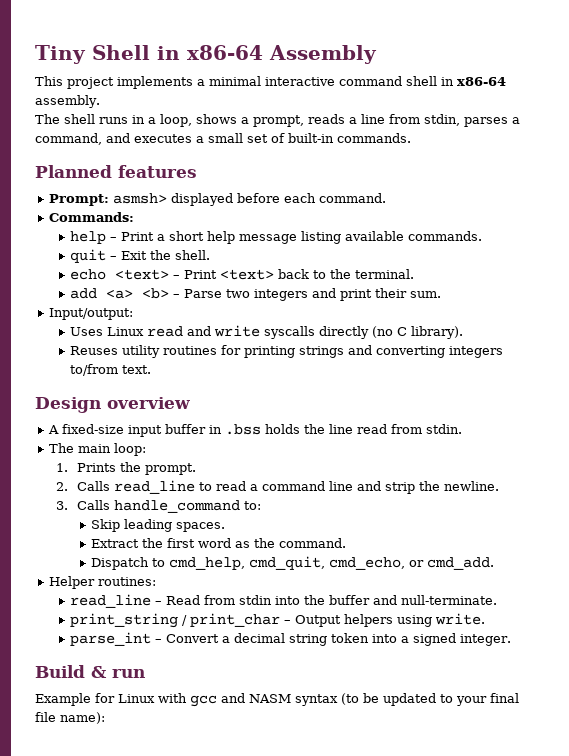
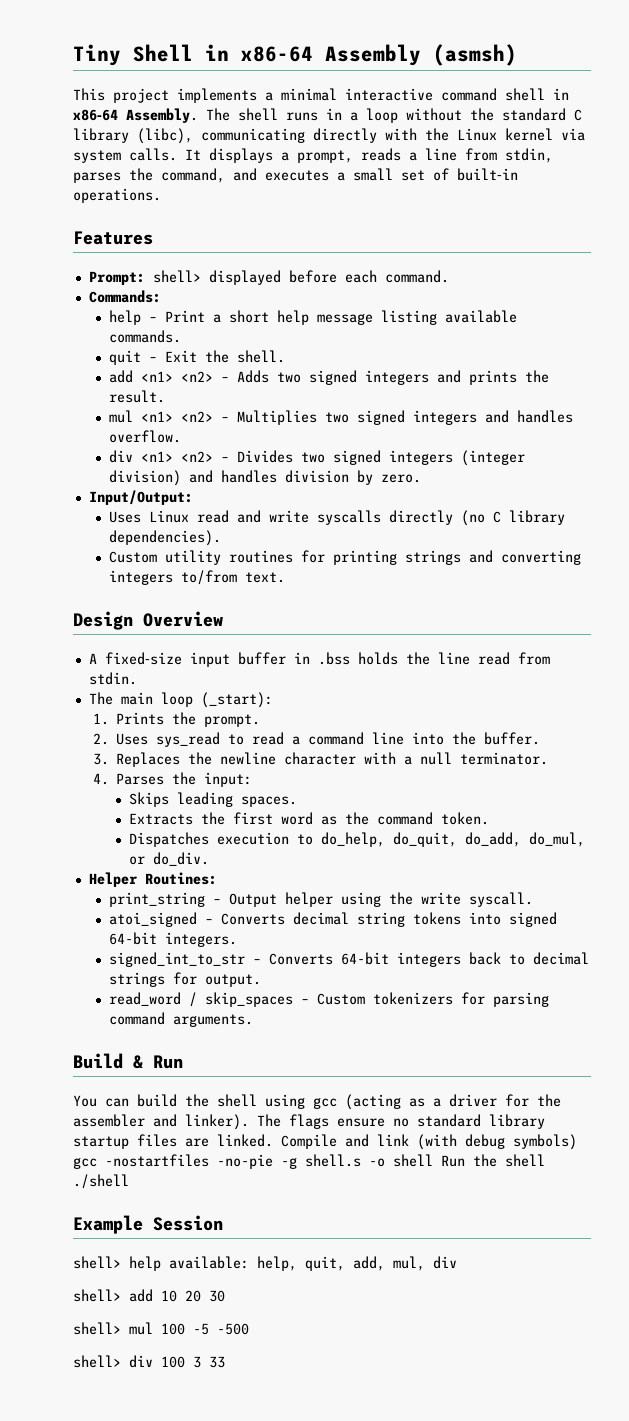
(377, 54) none -> [433,44,517,66] (asmsh)
[35,95,100,108] assembly. // -> [126,108,198,123] Assembly.
[160,114,237,127] loop, shows -> [366,108,582,123] [73,128,585,144] [73,148,273,163] loop without the standard C library (libc), communicating directly with the Linux kernel via system calls. It displays
[512,117,520,124] a -> [129,168,153,181] the
[337,133,411,143] [35,165,197,178] commands. // Planned features -> [73,188,161,203] [73,231,153,245] operations. // Features
[112,193,167,204] asmsh> -> [152,270,201,283] shell>
[69,269,414,280] [69,288,441,301] [48,308,133,320] echo <text> – Print <text> back to the terminal. // add <a> <b> – Parse two integers and print their sum. // Input/output: -> [108,370,549,385] [108,390,165,403] [108,410,573,425] [108,430,181,443] [108,450,525,466] [108,470,421,486] [88,490,193,505] add <n1> <n2> – Adds two signed integers and prints the result. // mul <n1> <n2> – Multiplies two signed integers and handles overflow. // div <n1> <n2> – Divides two signed integers (integer division) and handles division by zero. // Input/Output:
[410,326,463,339] [69,346,118,355] library). // Reuses -> [508,510,565,525] [108,530,221,546] [108,551,157,563] library dependencies). // Custom
[107,397,190,409] overview -> [143,611,223,627] Overview
[113,443,146,456] loop: -> [160,692,273,708] loop (_start):
[77,480,196,494] Calls read_line -> [116,732,221,747] Uses sys_read
[357,481,500,494] [56,500,262,513] [91,519,121,532] and strip the newline. // 3. Calls handle_command to: // Skip -> [412,732,541,745] [93,752,549,767] [93,772,253,787] [128,792,169,807] into the buffer. // 3. Replaces the newline character with a null terminator. // 4. Parses the input: // Skips
[91,539,140,548] Extract -> [128,813,193,825] Extracts
[279,538,347,548] [91,556,495,570] [48,576,156,589] [69,594,497,608] [69,613,485,628] [69,632,511,646] [35,665,145,678] [35,693,519,707] [35,712,105,724] command. // Dispatch to cmd_help, cmd_quit, cmd_echo, or cmd_add. // Helper routines: // read_line – Read from stdin into the buffer and null‑terminate. // print_string / print_char – Output helpers using write. // parse_int – Convert a decimal string token into a signed integer. // Build & run // Example for Linux with gcc and NASM syntax (to be updated to your final file name): -> [376,812,489,825] [128,832,585,847] [128,852,209,866] [88,872,217,887] [108,892,533,907] [108,912,557,927] [108,932,237,947] [108,952,589,967] [108,972,261,987] [108,992,549,1007] [108,1012,253,1027] [73,1053,183,1069] [73,1094,561,1110] [73,1114,545,1130] [73,1134,577,1150] [73,1154,545,1169] [73,1174,129,1189] [73,1215,223,1234] [73,1256,457,1271] [73,1289,225,1302] [73,1322,249,1335] [73,1355,225,1368] command token. // Dispatches execution to do_help, do_quit, do_add, do_mul, or do_div. // Helper Routines: // print_string – Output helper using the write syscall. // atoi_signed – Converts decimal string tokens into signed 64-bit integers. // signed_int_to_str – Converts 64-bit integers back to decimal strings for output. // read_word / skip_spaces – Custom tokenizers for parsing command arguments. // Build & Run // You can build the shell using gcc (acting as a driver for the assembler and linker). The flags ensure no standard library startup files are linked. Compile and link (with debug symbols) gcc -nostartfiles -no-pie -g shell.s -o shell Run the shell ./shell // Example Session // shell> help available: help, quit, add, mul, div // shell> add 10 20 30 // shell> mul 100 -5 -500 // shell> div 100 3 33

